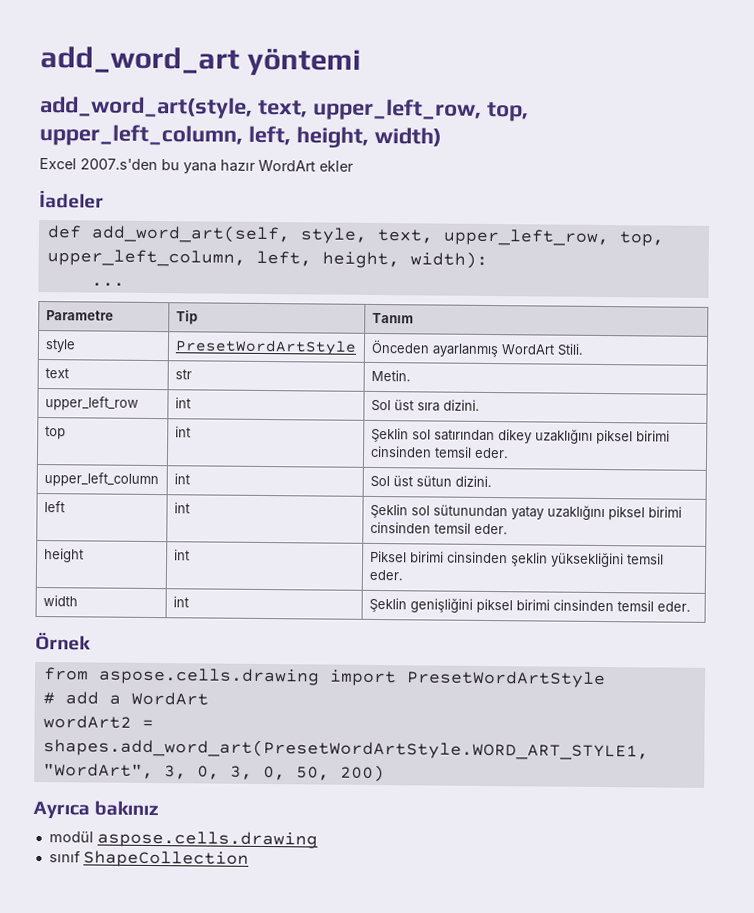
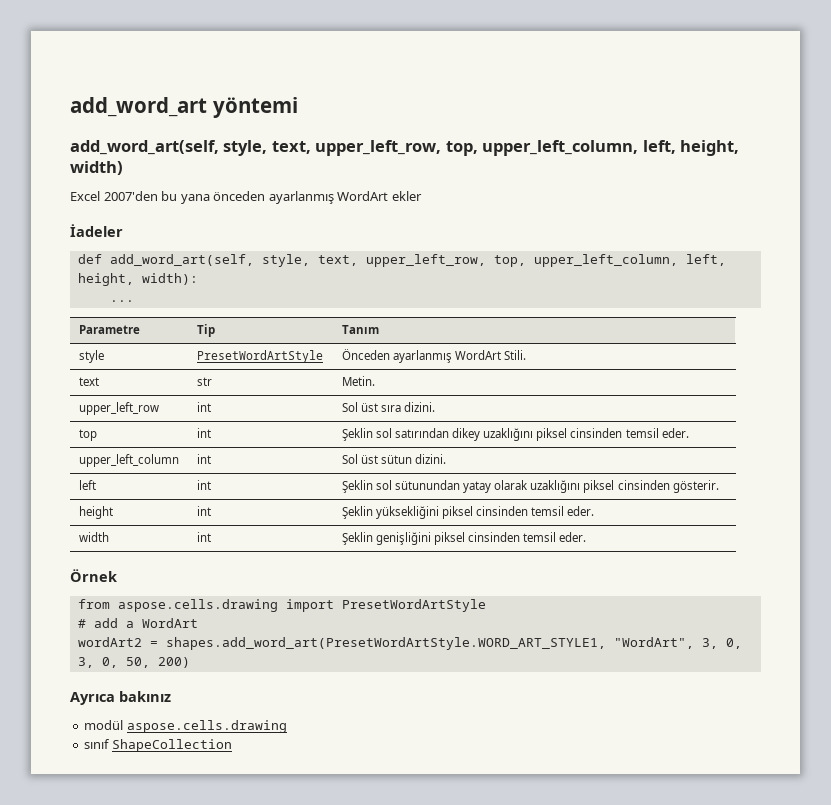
[40,95,253,119] add_word_art(style, -> [70,140,268,156] add_word_art(self, style,
[80,158,158,171] 2007.s'den -> [103,191,158,201] 2007'den
[220,159,256,172] hazır -> [213,191,334,204] önceden ayarlanmış
[635,430,670,442] birimi -> (568, 434) none
[546,505,682,521] [369,521,508,535] [43,548,84,563] [173,549,190,561] [369,550,624,568] uzaklığını piksel birimi cinsinden temsil eder. // height | int | Piksel birimi cinsinden şeklin yüksekliğini -> [494,480,719,493] [78,506,113,519] [196,506,211,516] [341,506,529,519] olarak uzaklığını piksel cinsinden gösterir. // height | int | Şeklin yüksekliğini piksel cinsinden
[515,599,550,611] birimi -> (465, 538) none

